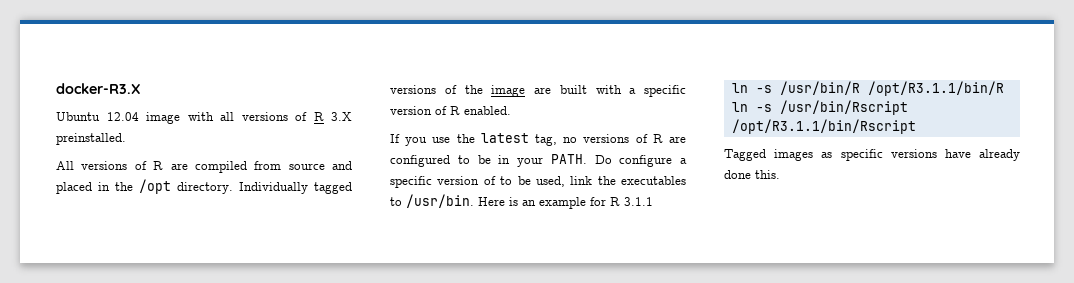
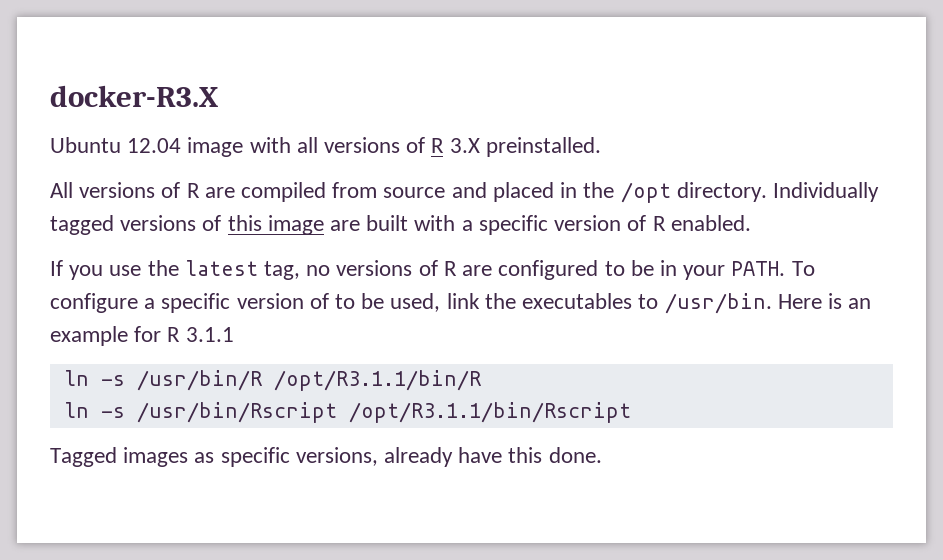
[464,85,483,94] the -> [227,215,262,231] this
[594,155,612,164] Do -> [791,261,815,276] To
[890,149,1020,161] [724,170,780,179] versions have already done this. -> [295,447,602,467] versions, already have this done.

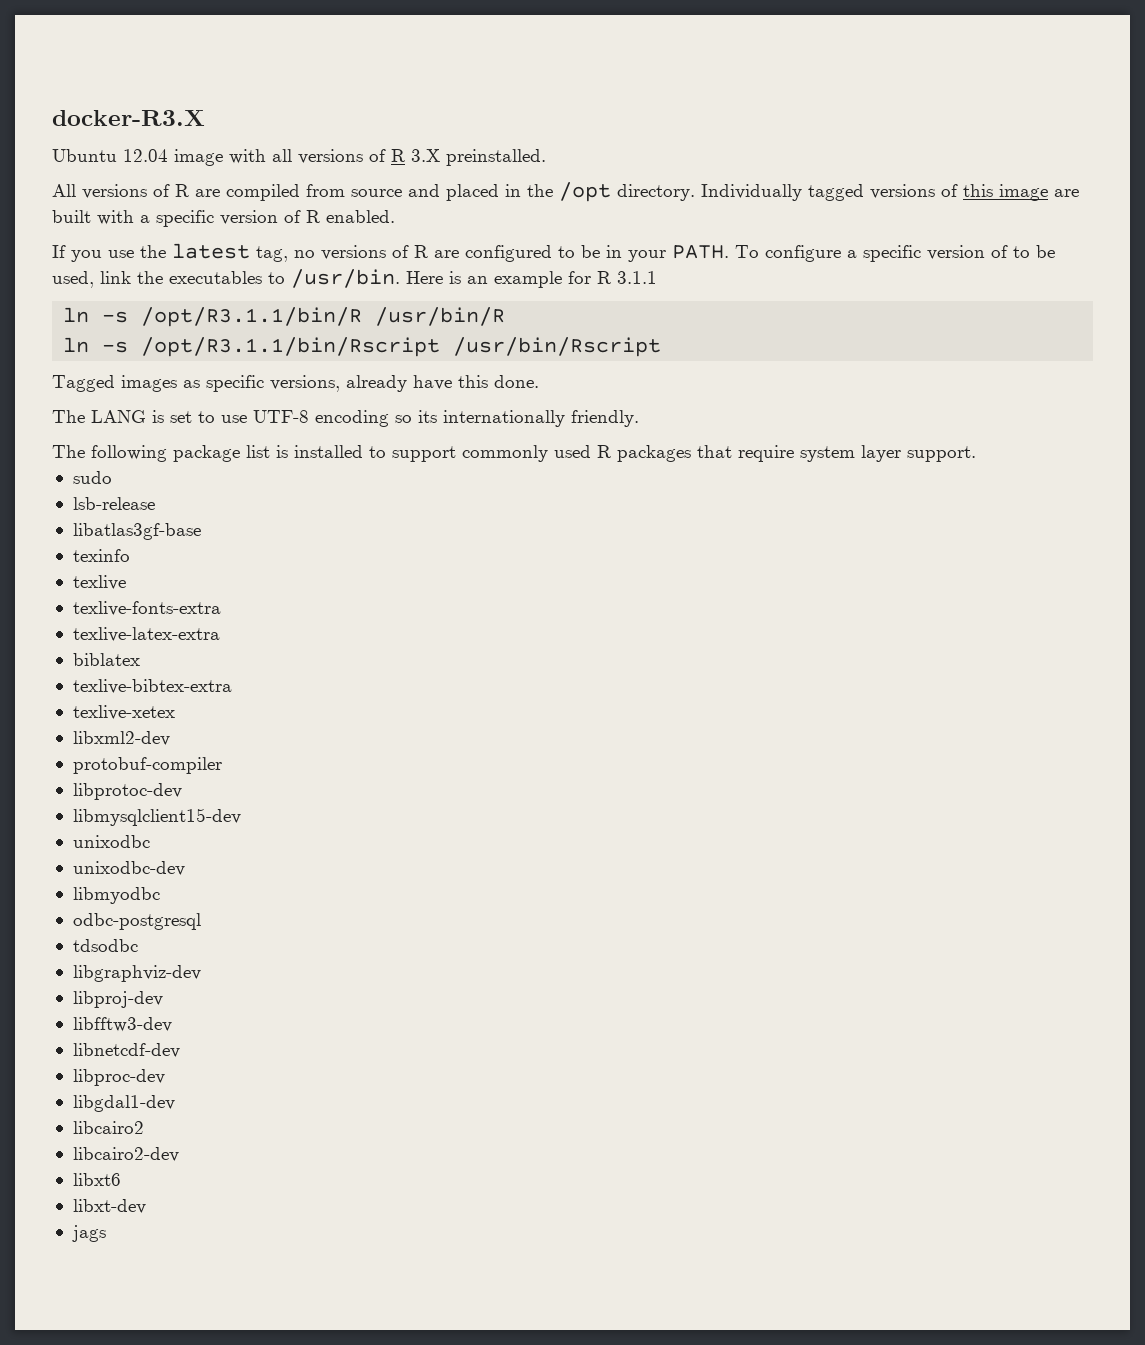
(125, 380) none -> [141,307,363,327] /opt/R3.1.1/bin/R
[273,370,481,391] [63,402,125,418] /opt/R3.1.1/bin/R // ln -s -> [63,337,441,357] // ln -s /opt/R3.1.1/bin/Rscript
[348,402,631,423] /opt/R3.1.1/bin/Rscript -> (662, 347) none
(602, 455) none -> [52,410,639,427] [52,445,976,462] [72,471,112,484] [72,497,155,510] [72,523,201,540] [72,549,130,562] [72,575,126,590] [72,601,221,616] [72,627,220,642] [72,653,140,666] [72,679,232,694] [72,705,175,720] [72,731,170,746] [72,757,222,774] [72,783,182,800] [72,808,241,826] [72,835,150,848] [72,861,185,876] [72,887,160,904] [72,913,201,930] [72,939,138,952] [72,965,201,982] [72,991,163,1008] [72,1017,172,1032] [72,1043,180,1058] [72,1069,165,1086] [72,1095,175,1112] [72,1121,144,1134] [72,1147,179,1162] [72,1173,121,1186] [72,1199,146,1214] [71,1225,106,1242] // The LANG is set to use UTF-8 encoding so its internationally friendly. // The following package list is installed to support commonly used R packages that require system layer support. // sudo // lsb-release // libatlas3gf-base // texinfo // texlive // texlive-fonts-extra // texlive-latex-extra // biblatex // texlive-bibtex-extra // texlive-xetex // libxml2-dev // protobuf-compiler // libprotoc-dev // libmysqlclient15-dev // unixodbc // unixodbc-dev // libmyodbc // odbc-postgresql // tdsodbc // libgraphviz-dev // libproj-dev // libfftw3-dev // libnetcdf-dev // libproc-dev // libgdal1-dev // libcairo2 // libcairo2-dev // libxt6 // libxt-dev // jags

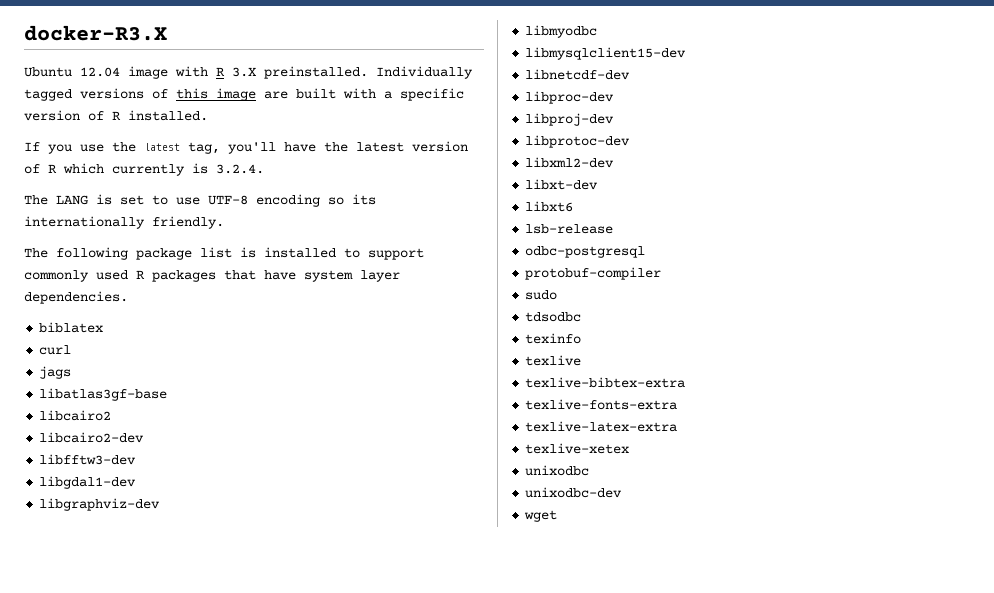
[272,149,386,164] all versions of -> (208, 71) none
[52,182,695,202] // All versions of R are compiled from source and placed in the /opt directory. -> (368, 72) none
[326,210,395,223] enabled. -> [128,110,208,121] installed.
[294,245,1055,262] [52,269,657,288] [63,307,506,327] [63,337,662,357] [52,375,539,392] no versions of R are configured to be in your PATH. To configure a specific version of to be used, link the executables to /usr/bin. Here is an example for R 3.1.1 // ln -s /opt/R3.1.1/bin/R /usr/bin/R // ln -s /opt/R3.1.1/bin/Rscript /usr/bin/Rscript // Tagged images as specific versions, already have this done. -> [228,141,468,154] [24,163,264,176] you'll have the latest version of R which currently is 3.2.4.
[738,445,794,462] require -> [264,270,296,280] have
[907,446,976,462] support. -> [24,291,128,304] [39,322,104,333] [39,345,72,355] [39,366,72,379] [39,388,168,401] [39,410,112,421] [39,432,145,443] [39,454,137,465] [39,476,137,489] [39,498,161,511] [525,25,598,38] [525,47,687,60] [525,69,631,80] [525,91,615,104] [525,113,615,126] [525,135,631,148] [525,157,615,168] [525,179,599,190] [525,201,574,212] [525,224,614,234] [525,246,646,258] [525,267,662,280] dependencies. // biblatex // curl // jags // libatlas3gf-base // libcairo2 // libcairo2-dev // libfftw3-dev // libgdal1-dev // libgraphviz-dev // libmyodbc // libmysqlclient15-dev // libnetcdf-dev // libproc-dev // libproj-dev // libprotoc-dev // libxml2-dev // libxt-dev // libxt6 // lsb-release // odbc-postgresql // protobuf-compiler
[72,497,155,510] [72,523,201,540] lsb-release // libatlas3gf-base -> [525,312,582,322] tdsodbc
(126, 582) none -> [525,377,686,388] // texlive-bibtex-extra
[72,653,140,666] [72,679,232,694] // biblatex // texlive-bibtex-extra -> (678, 426) none
[72,731,170,746] [72,757,222,774] [72,783,182,800] [72,808,241,826] [72,835,150,848] [72,861,185,876] [72,887,160,904] [72,913,201,930] [72,939,138,952] [72,965,201,982] [72,991,163,1008] [72,1017,172,1032] [72,1043,180,1058] [72,1069,165,1086] [72,1095,175,1112] [72,1121,144,1134] [72,1147,179,1162] [72,1173,121,1186] [72,1199,146,1214] [71,1225,106,1242] libxml2-dev // protobuf-compiler // libprotoc-dev // libmysqlclient15-dev // unixodbc // unixodbc-dev // libmyodbc // odbc-postgresql // tdsodbc // libgraphviz-dev // libproj-dev // libfftw3-dev // libnetcdf-dev // libproc-dev // libgdal1-dev // libcairo2 // libcairo2-dev // libxt6 // libxt-dev // jags -> [525,465,590,476] [525,487,623,498] [524,510,558,522] unixodbc // unixodbc-dev // wget

